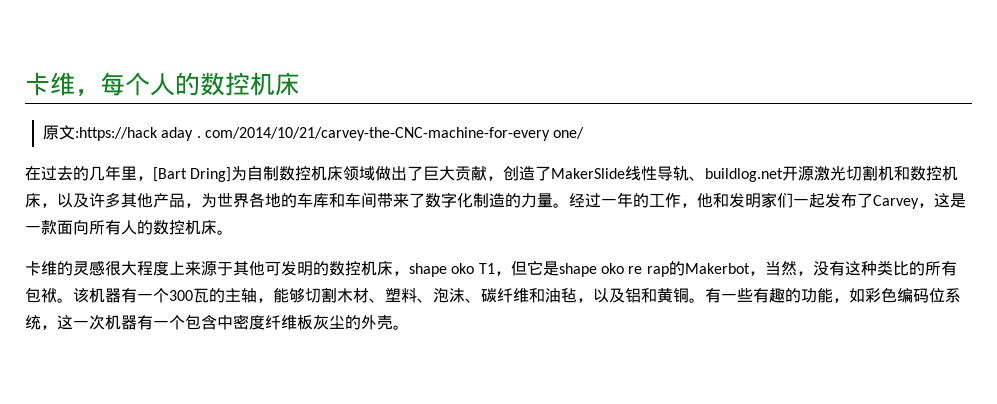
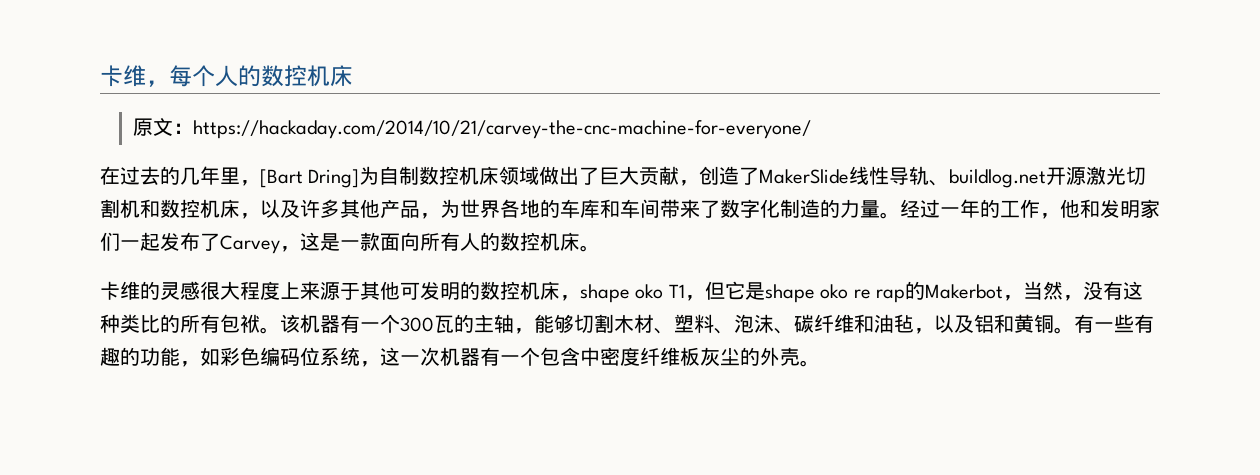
[75,127,585,141] :https://hack aday . com/2014/10/21/carvey-the-CNC-machine-for-every one/ -> [173,120,812,139] ：https://hackaday.com/2014/10/21/carvey-the-cnc-machine-for-everyone/

